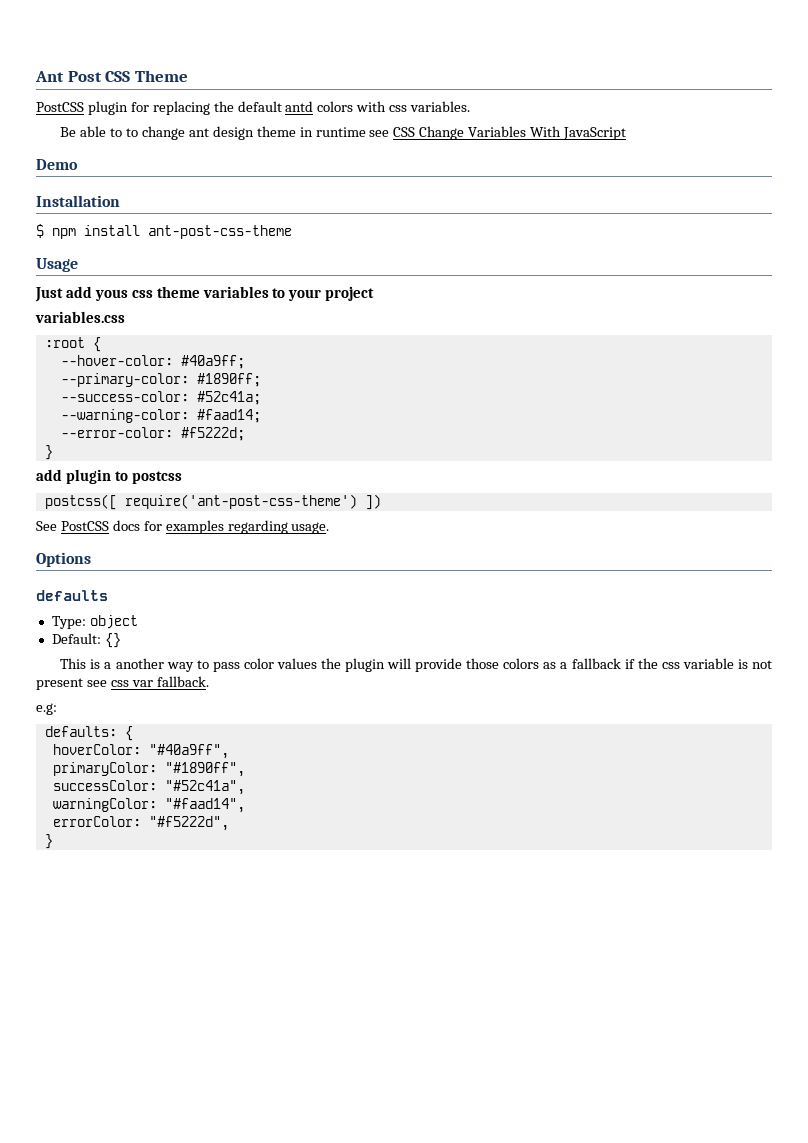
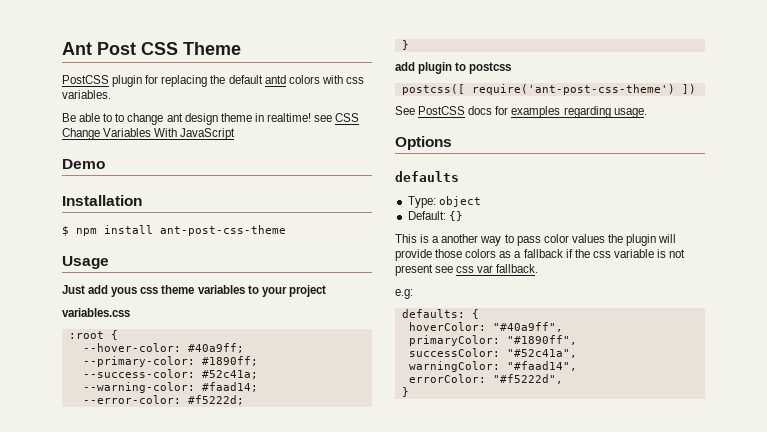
[315,127,366,137] runtime -> [266,113,311,122] realtime!

